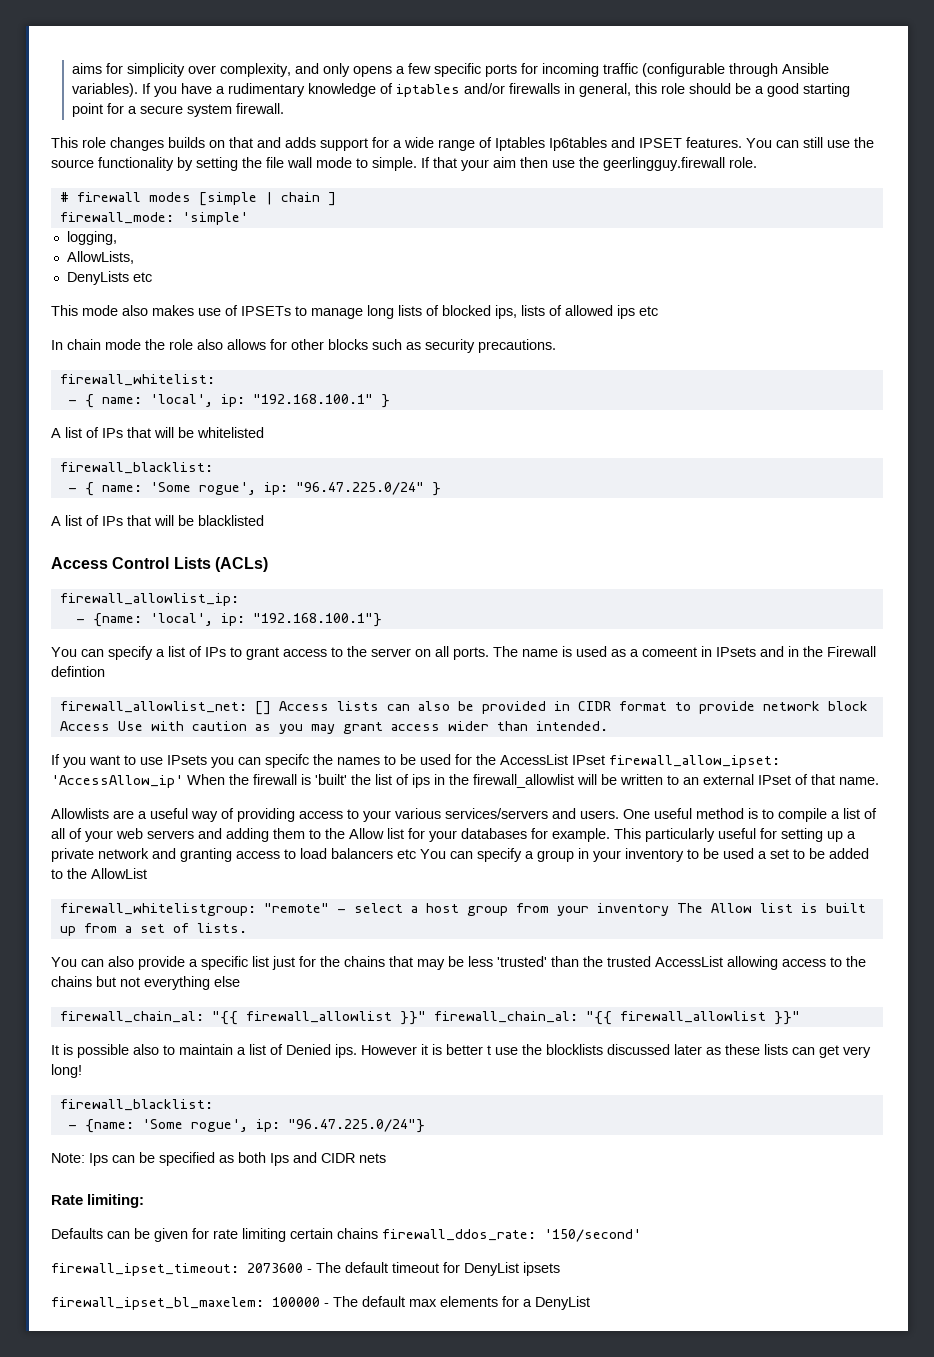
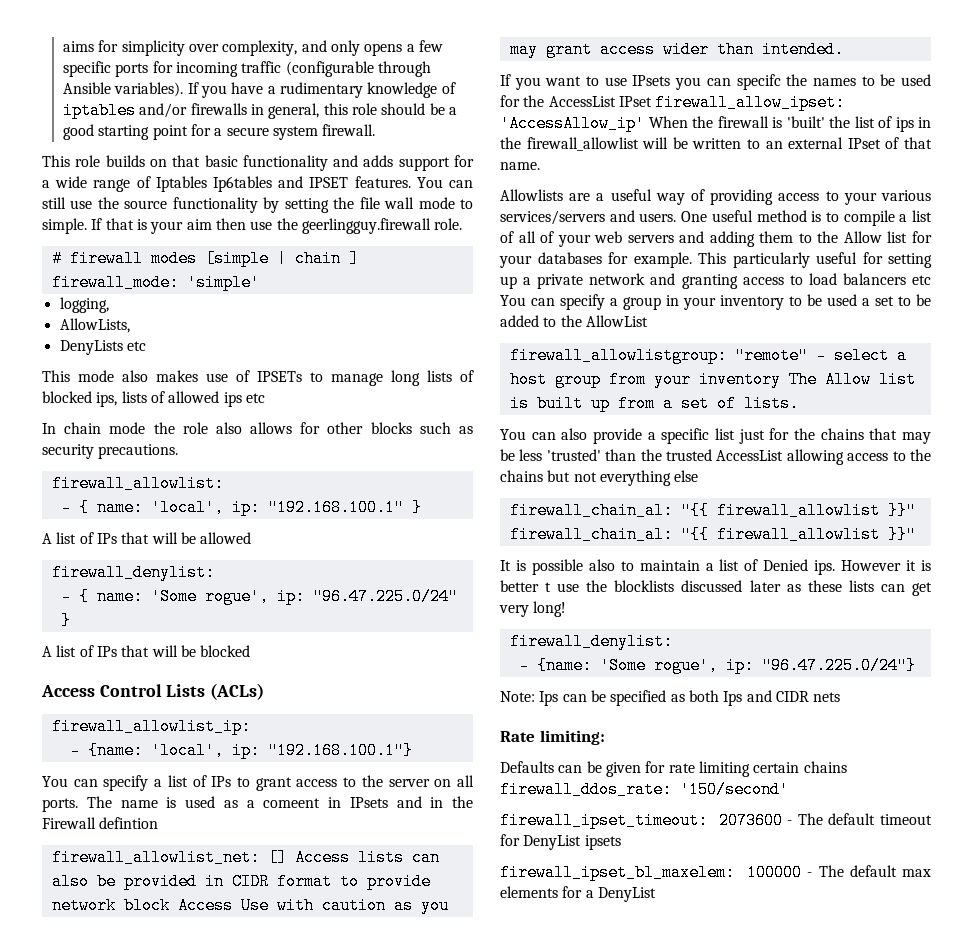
[110,137,164,151] changes -> (101, 161) none
(253, 142) none -> [204,155,328,171] basic functionality
(457, 162) none -> [136,219,147,230] is
[59,374,215,386] firewall_whitelist: -> [51,475,224,492] firewall_allowlist:
[197,427,264,438] [59,462,213,474] whitelisted // firewall_blacklist: -> [200,532,252,544] [51,564,215,581] allowed // firewall_denylist:
[198,515,264,526] blacklisted -> [200,645,251,657] blocked
[59,903,256,916] firewall_whitelistgroup: -> [509,347,727,364] firewall_allowlistgroup:
[59,1099,213,1111] firewall_blacklist: -> [509,633,673,650] firewall_denylist:

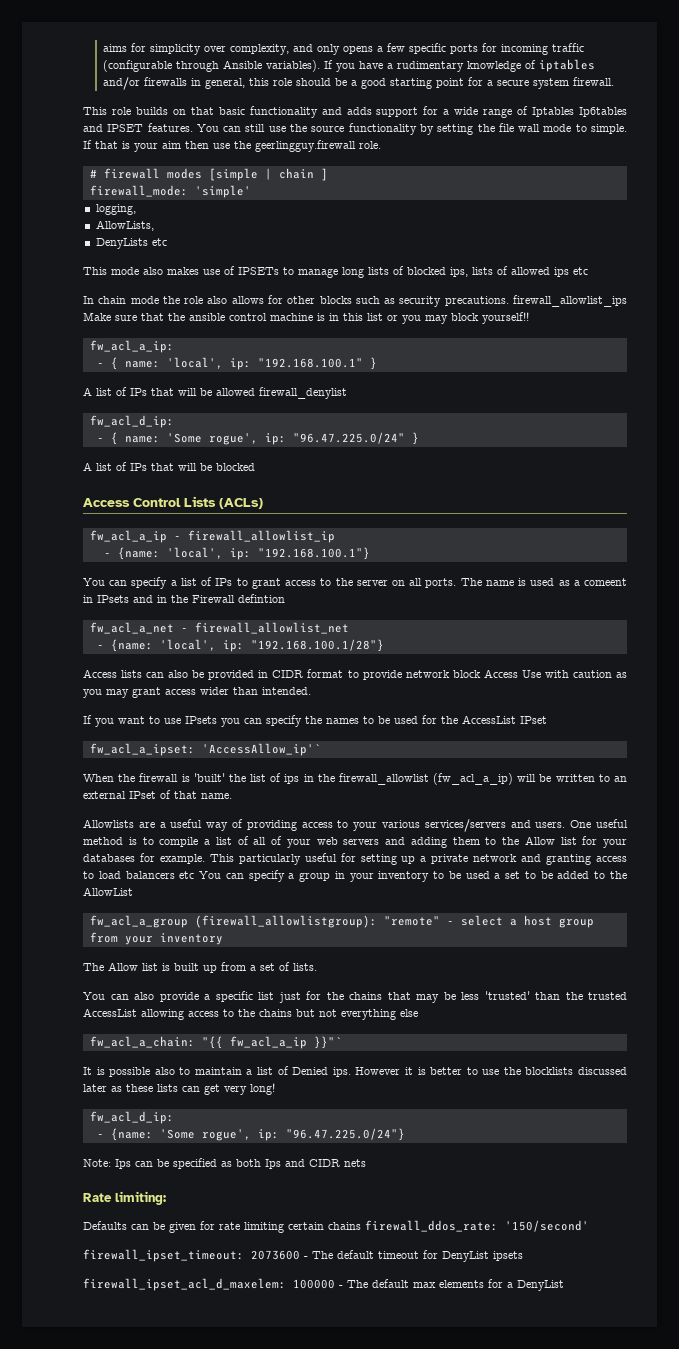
[51,475,224,492] // firewall_allowlist: -> [513,295,627,307] [83,312,529,324] [89,340,174,353] firewall_allowlist_ips Make sure that the ansible control machine is in this list or you may block yourself!! // fw_acl_a_ip:
[51,564,215,581] // firewall_denylist: -> [259,387,347,399] [89,415,174,428] firewall_denylist // fw_acl_d_ip:
[51,718,251,735] firewall_allowlist_ip: -> [89,530,335,543] fw_acl_a_ip - firewall_allowlist_ip
[51,849,287,866] firewall_allowlist_net: [] -> [89,622,349,634] [96,639,384,652] fw_acl_a_net - firewall_allowlist_net // - {name: 'local', ip: "192.168.100.1/28"} //
[736,74,781,90] specifc -> [266,715,302,727] specify
[655,94,846,111] [500,115,645,132] firewall_allow_ipset: 'AccessAllow_ip' -> [89,743,321,756] // fw_acl_a_ipset: 'AccessAllow_ip'` //
(639, 144) none -> [433,773,514,785] (fw_acl_a_ip)
[509,347,727,364] firewall_allowlistgroup: -> [89,915,377,928] fw_acl_a_group (firewall_allowlistgroup):
(781, 379) none -> (223, 939) //
[509,502,916,519] [509,526,916,543] firewall_chain_al: "{{ firewall_allowlist }}" firewall_chain_al: "{{ firewall_allowlist }}" -> [89,1036,342,1049] fw_acl_a_chain: "{{ fw_acl_a_ip }}"`
[545,582,552,592] t -> [466,1067,478,1075] to
[509,633,673,650] firewall_denylist: -> [89,1111,174,1124] fw_acl_d_ip:
[500,864,735,881] firewall_ipset_bl_maxelem: -> [83,1278,286,1291] firewall_ipset_acl_d_maxelem:

